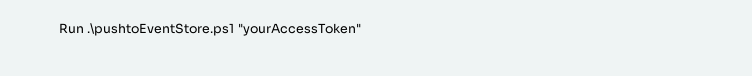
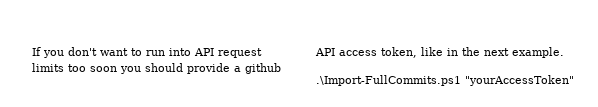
[59,23,235,36] Run .\pushtoEventStore.ps1 -> [32,47,262,58] [32,63,281,74] [315,47,564,58] [316,75,461,86] If you don't want to run into API request limits too soon you should provide a github API access token, like in the next example. // .\Import-FullCommits.ps1

